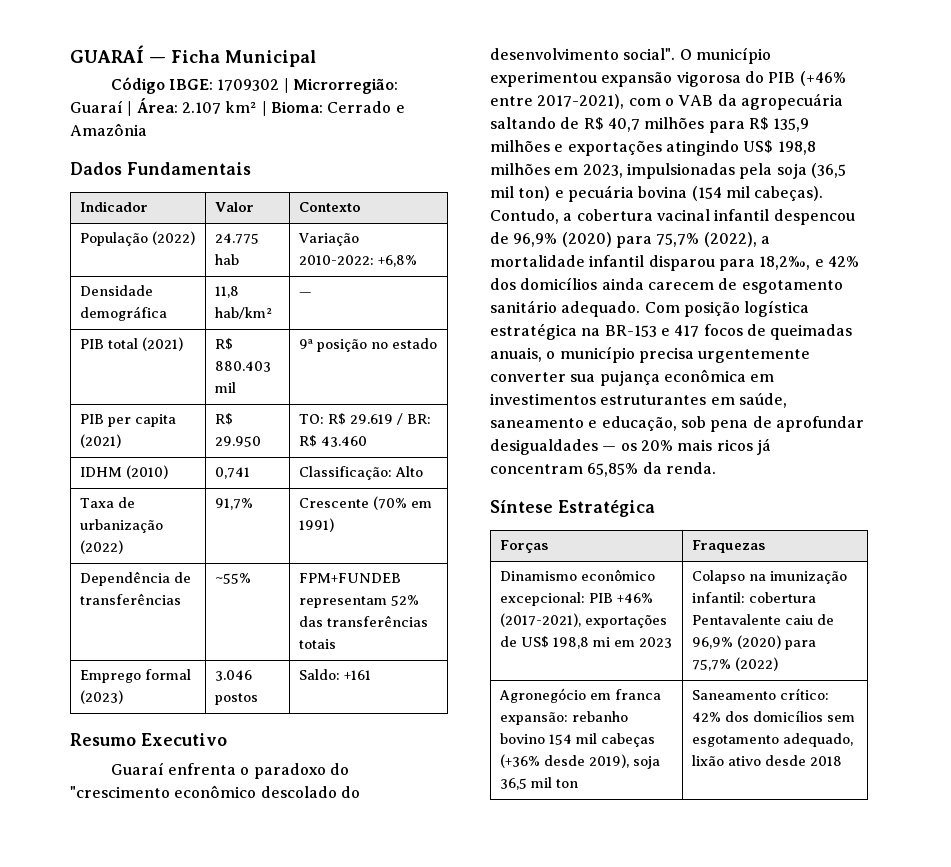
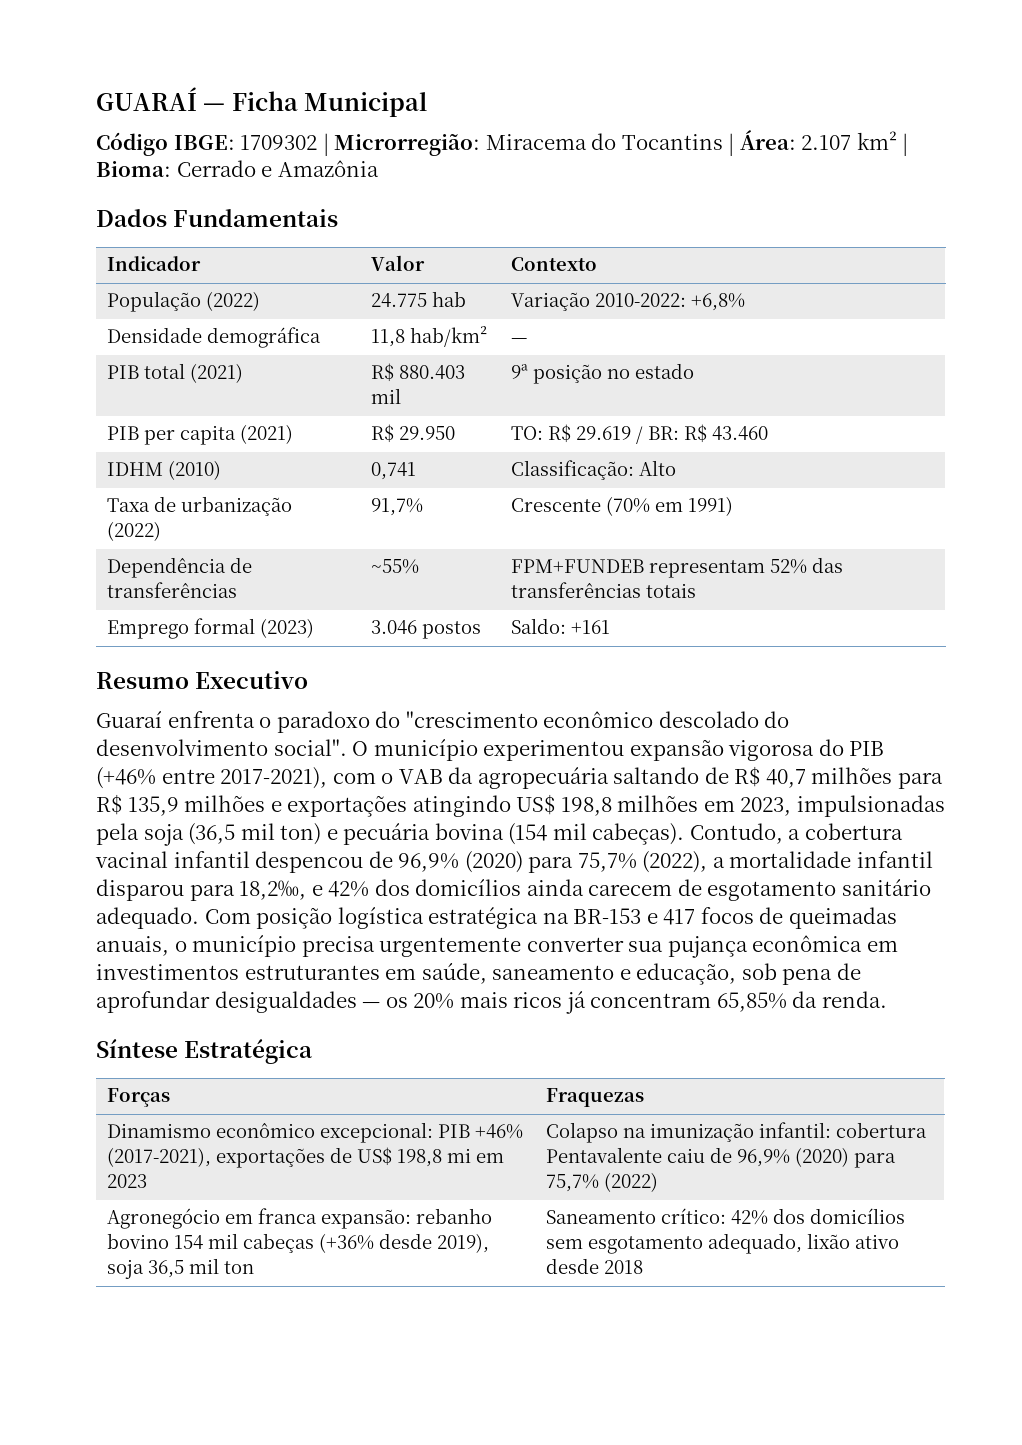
[70,100,123,113] Guaraí -> [485,133,723,150] Miracema do Tocantins

